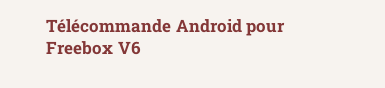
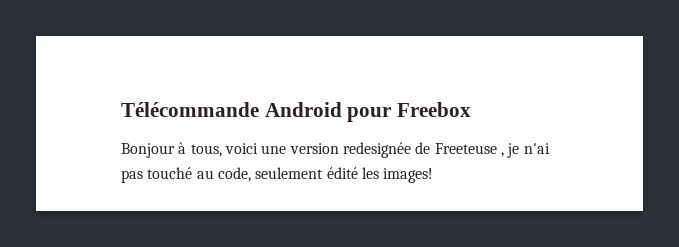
[117,41,141,55] V6 -> [121,142,550,158] [121,167,434,183] // Bonjour à tous, voici une version redesignée de Freeteuse , je n'ai pas touché au code, seulement édité les images!

